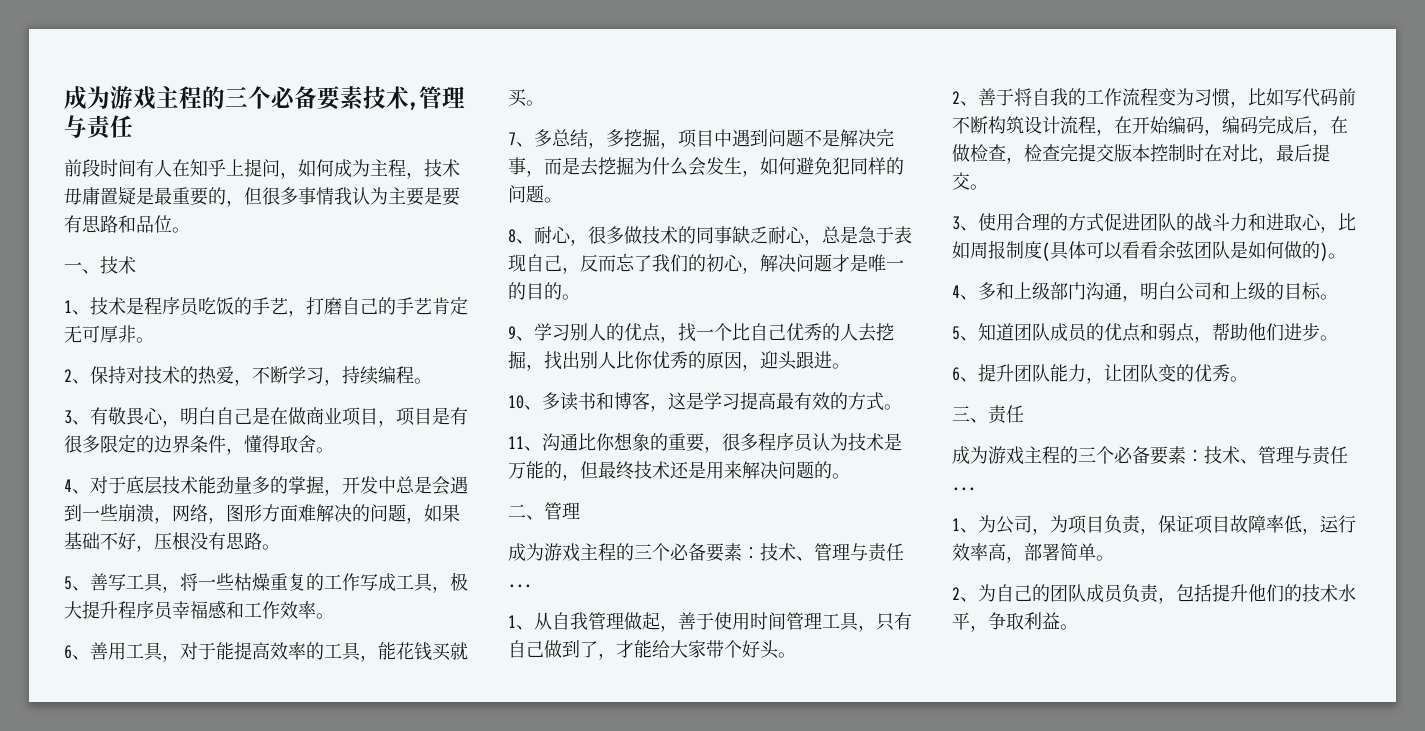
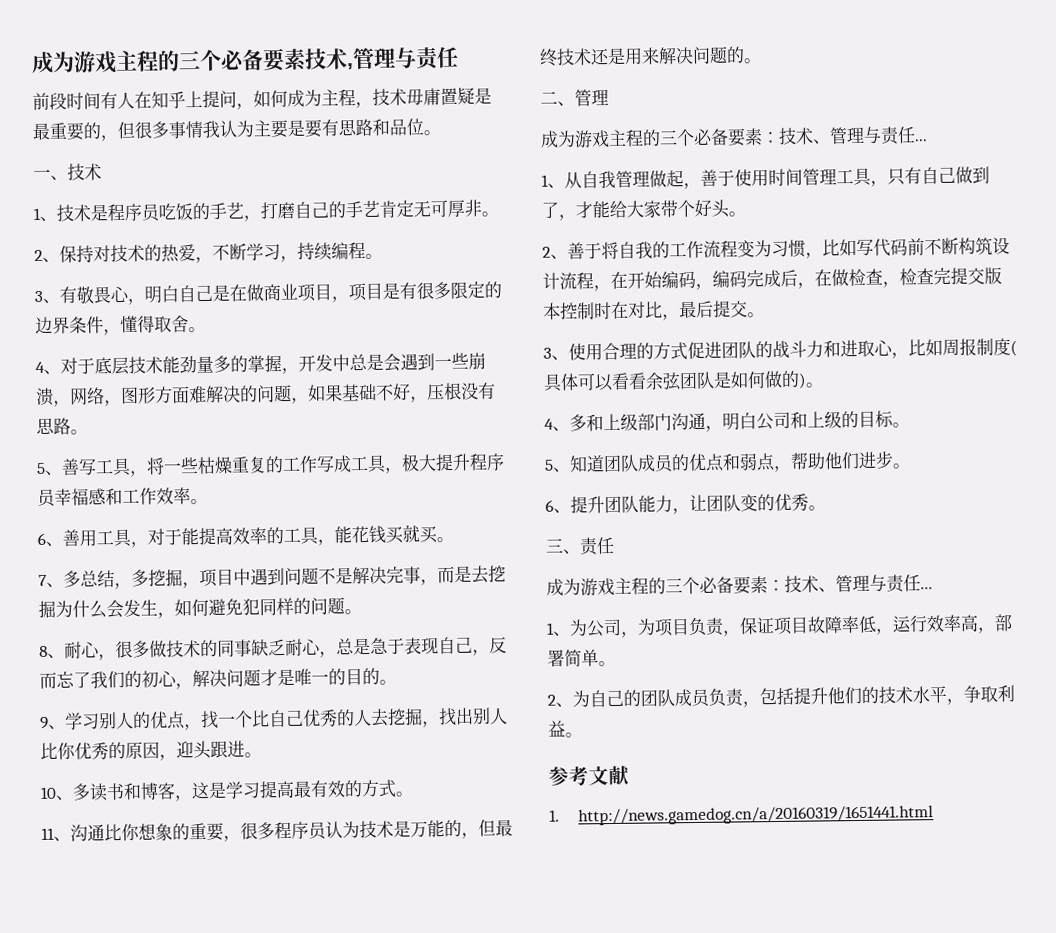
(1078, 627) none -> [548,765,630,786] [549,805,934,826] // 参考文献 // 1. http://news.gamedog.cn/a/20160319/1651441.html

